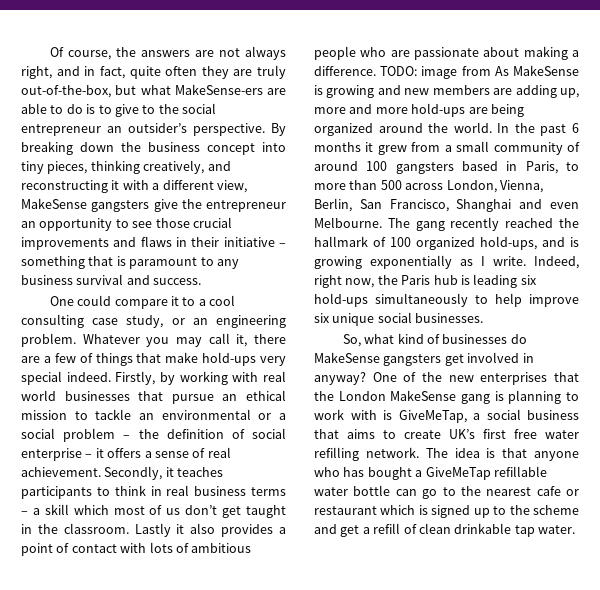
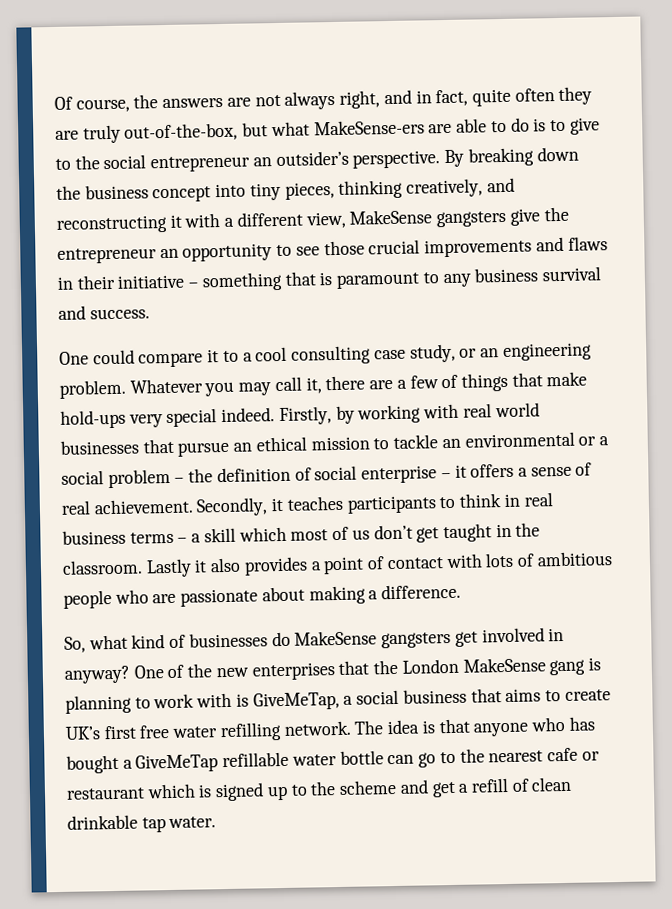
[380,65,579,79] [314,85,579,98] [314,103,524,117] [314,122,579,136] [314,141,580,155] [314,161,579,174] [314,180,543,193] [314,198,579,212] [314,217,579,231] [314,236,579,250] [314,255,579,269] [314,274,537,288] [314,293,579,307] [314,312,484,326] TODO: image from As MakeSense is growing and new members are adding up, more and more hold-ups are being organized around the world. In the past 6 months it grew from a small community of around 100 gangsters based in Paris, to more than 500 across London, Vienna, Berlin, San Francisco, Shanghai and even Melbourne. The gang recently reached the hallmark of 100 organized hold-ups, and is growing exponentially as I write. Indeed, right now, the Paris hub is leading six hold-ups simultaneously to help improve six unique social businesses. -> (462, 591) none

